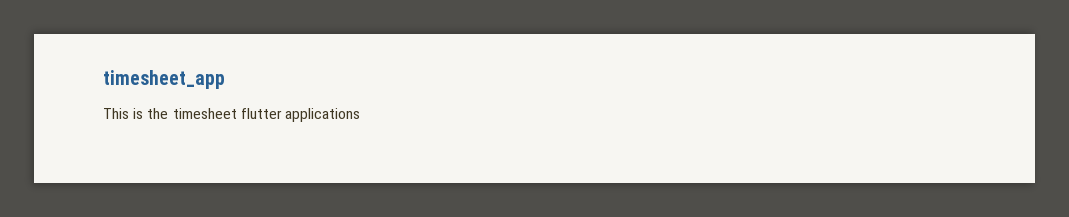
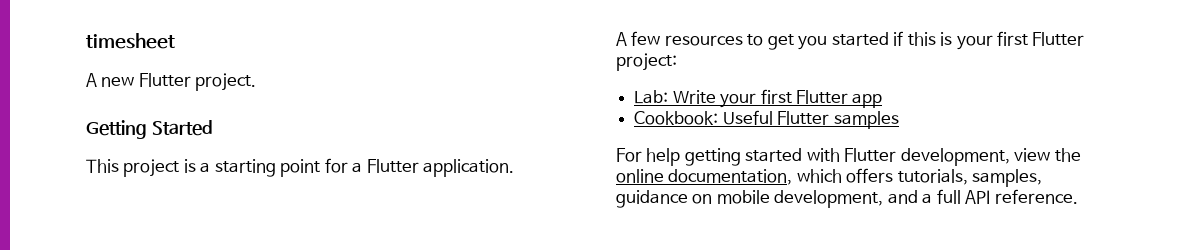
[103,70,225,89] [103,108,360,122] timesheet_app // This is the timesheet flutter applications -> [86,33,175,49] [86,73,257,91] [86,120,213,139] [86,158,515,177] [616,31,1085,50] [616,53,677,71] [634,89,883,108] [634,110,899,129] [616,148,1081,166] [616,168,1043,187] [616,189,1078,208] timesheet // A new Flutter project. // Getting Started // This project is a starting point for a Flutter application. // A few resources to get you started if this is your first Flutter project: // Lab: Write your first Flutter app // Cookbook: Useful Flutter samples // For help getting started with Flutter development, view the online documentation, which offers tutorials, samples, guidance on mobile development, and a full API reference.

